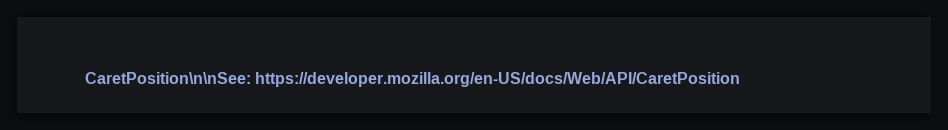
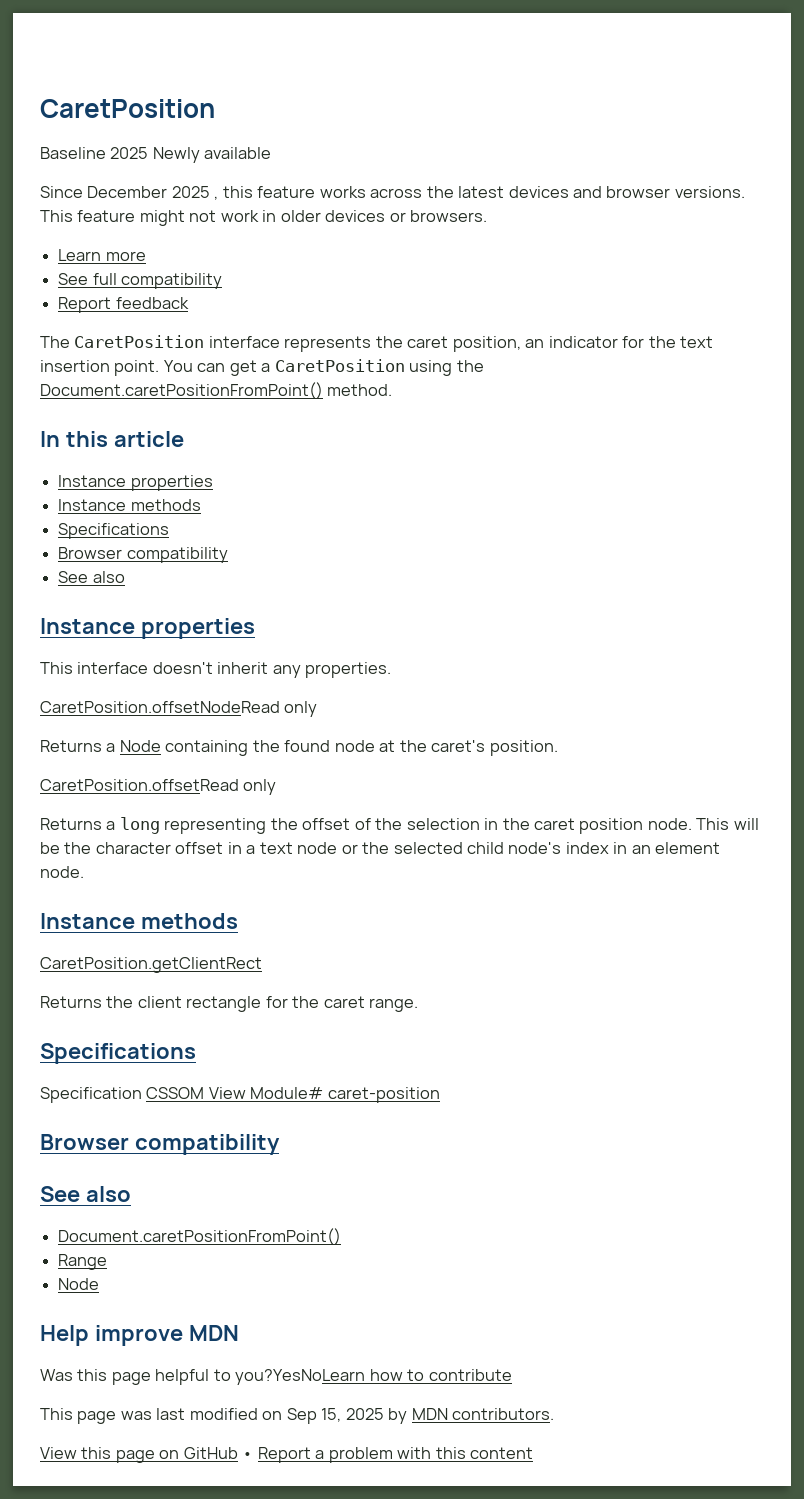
[85,72,741,87] CaretPosition\n\nSee: https://developer.mozilla.org/en-US/docs/Web/API/CaretPosition -> [40,99,215,118] [40,147,272,163] [40,186,745,200] [40,210,488,226] [58,249,146,261] [58,273,223,289] [58,297,189,313] [40,335,714,352] [40,359,484,376] [40,382,393,399] [40,431,184,447] [58,475,213,491] [58,499,201,511] [58,523,170,539] [58,547,228,563] [58,571,125,583] [40,618,255,639] [40,662,392,678] [40,701,318,717] [40,740,558,756] [40,779,277,795] [40,817,759,834] [40,842,721,854] [40,866,84,878] [40,913,238,929] [40,957,262,973] [40,996,419,1012] [40,1043,196,1064] [40,1087,440,1103] [40,1134,280,1155] [40,1186,131,1202] [58,1228,342,1245] [58,1254,108,1270] [58,1278,100,1290] [40,1325,239,1346] [40,1369,512,1385] [40,1408,555,1424] [40,1447,534,1463] CaretPosition // Baseline 2025 Newly available // Since December 2025 , this feature works across the latest devices and browser versions. This feature might not work in older devices or browsers. // Learn more // See full compatibility // Report feedback // The CaretPosition interface represents the caret position, an indicator for the text insertion point. You can get a CaretPosition using the Document.caretPositionFromPoint() method. // In this article // Instance properties // Instance methods // Specifications // Browser compatibility // See also // Instance properties // This interface doesn't inherit any properties. // CaretPosition.offsetNodeRead only // Returns a Node containing the found node at the caret's position. // CaretPosition.offsetRead only // Returns a long representing the offset of the selection in the caret position node. This will be the character offset in a text node or the selected child node's index in an element node. // Instance methods // CaretPosition.getClientRect // Returns the client rectangle for the caret range. // Specifications // Specification CSSOM View Module# caret-position // Browser compatibility // See also // Document.caretPositionFromPoint() // Range // Node // Help improve MDN // Was this page helpful to you?YesNoLearn how to contribute // This page was last modified on Sep 15, 2025 by MDN contributors. // View this page on GitHub • Report a problem with this content

